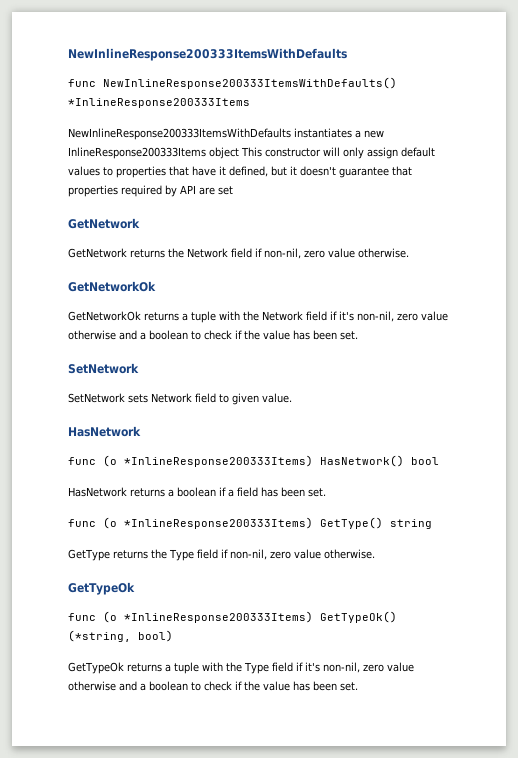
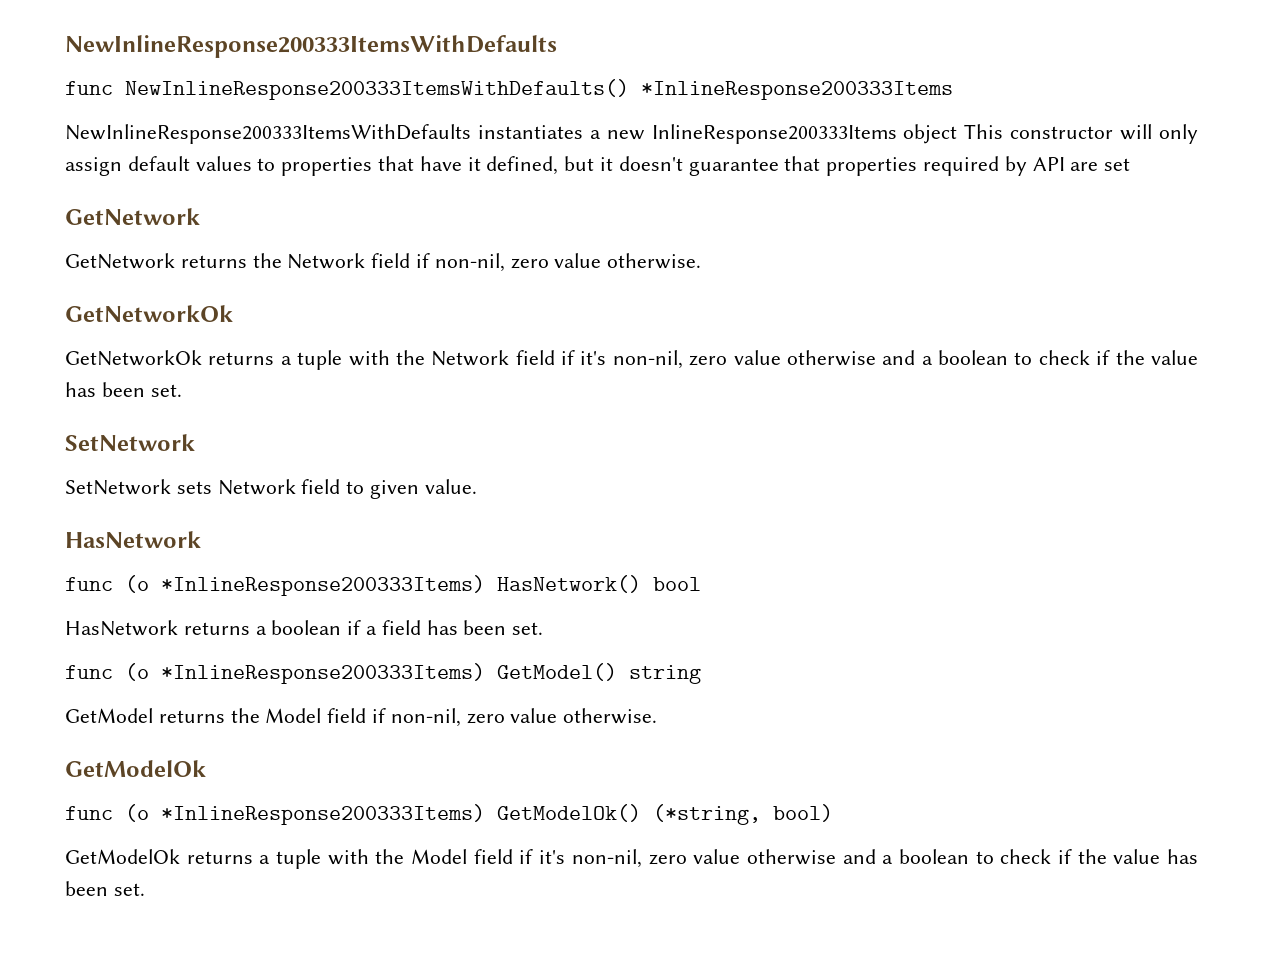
[320,517,383,529] GetType() -> [497,663,617,681] GetModel()
[68,549,375,561] [68,582,135,595] [68,611,397,623] GetType returns the Type field if non-nil, zero value otherwise. // GetTypeOk // func (o *InlineResponse200333Items) GetTypeOk() -> [65,708,658,727] [65,760,206,777] [65,804,641,825] GetModel returns the Model field if non-nil, zero value otherwise. // GetModelOk // func (o *InlineResponse200333Items) GetModelOk()
[68,662,269,674] GetTypeOk returns a tuple with the Type -> [65,849,468,869] GetModelOk returns a tuple with the Model

